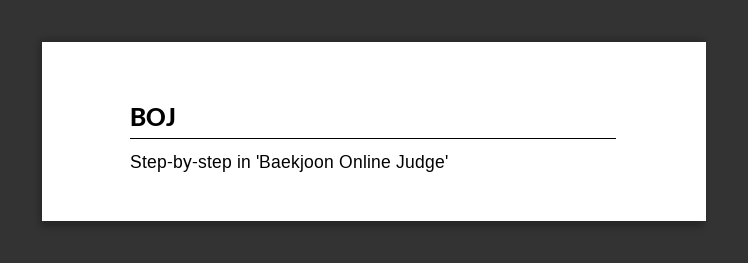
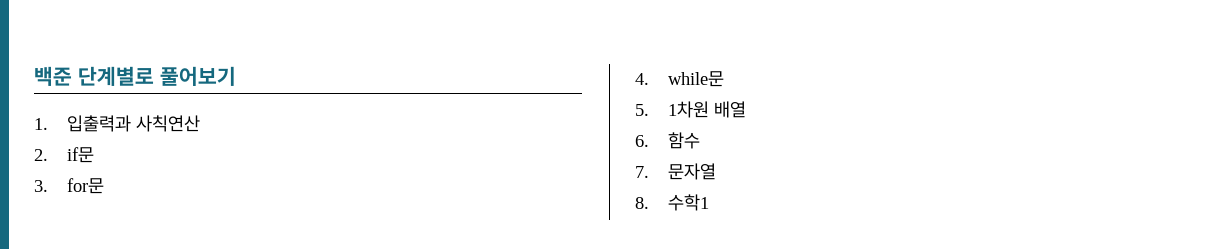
[130,108,176,126] [130,155,448,172] BOJ // Step-by-step in 'Baekjoon Online Judge' -> [34,66,236,86] [34,115,201,132] [34,147,95,163] [34,178,105,194] [635,71,725,87] [635,101,747,118] [635,132,701,149] [635,163,717,180] [635,194,710,211] 백준 단계별로 풀어보기 // 1. 입출력과 사칙연산 // 2. if문 // 3. for문 // 4. while문 // 5. 1차원 배열 // 6. 함수 // 7. 문자열 // 8. 수학1

